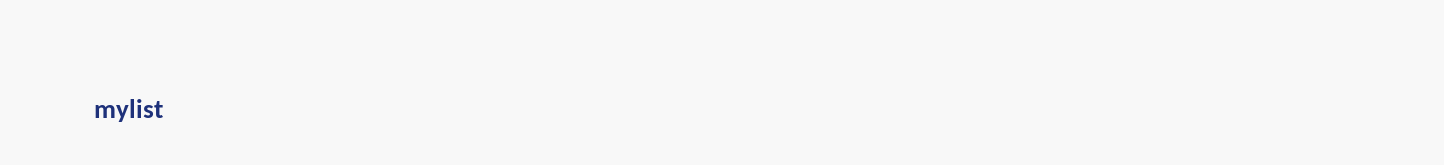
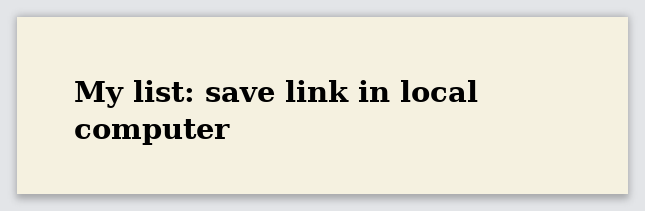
[94,99,163,122] mylist -> [74,80,478,108] [74,119,230,145] My list: save link in local computer

